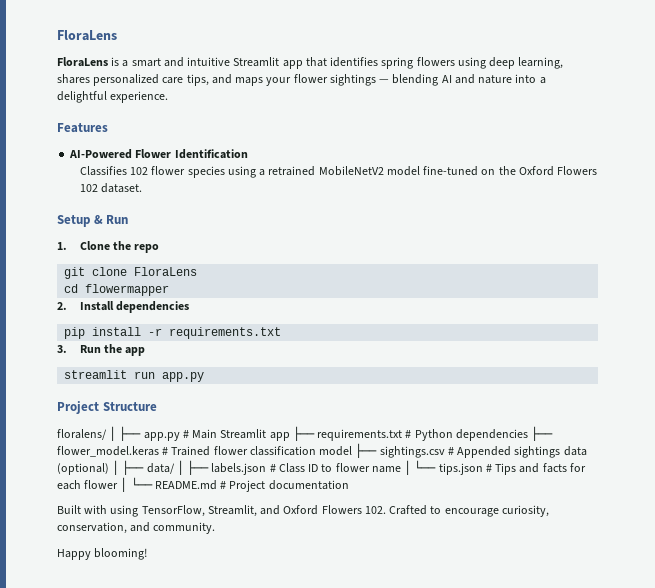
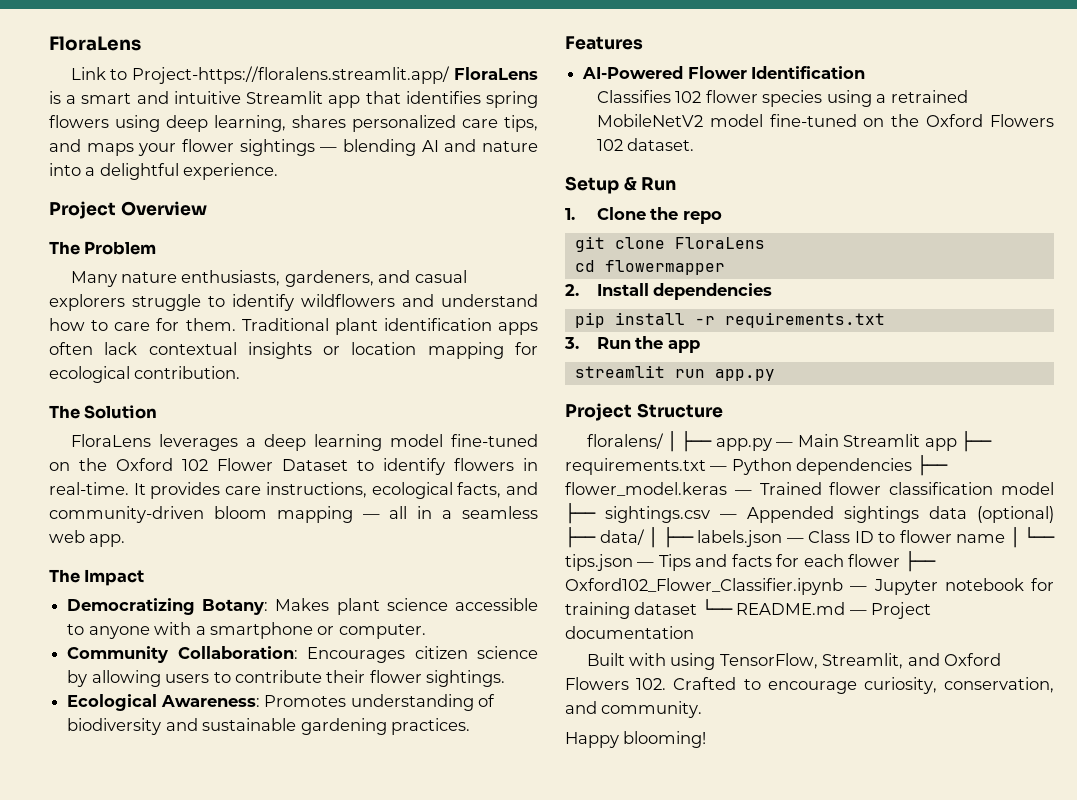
[57,30,117,41] FloraLens // -> [49,36,141,51] [70,66,451,84] FloraLens // Link to Project-https://floralens.streamlit.app/
(169, 97) none -> [49,201,207,219] [49,241,157,255] [70,270,467,287] [49,294,538,311] [49,318,538,335] [49,342,538,359] [49,366,241,383] [49,405,158,419] [70,434,538,451] [49,458,538,475] [49,482,538,499] [49,506,538,523] [49,530,126,547] [49,569,145,586] [67,598,538,615] [67,622,426,639] [67,646,539,663] [67,670,506,687] [67,694,495,711] [67,718,470,735] // Project Overview // The Problem // Many nature enthusiasts, gardeners, and casual explorers struggle to identify wildflowers and understand how to care for them. Traditional plant identification apps often lack contextual insights or location mapping for ecological contribution. // The Solution // FloraLens leverages a deep learning model fine-tuned on the Oxford 102 Flower Dataset to identify flowers in real-time. It provides care instructions, ecological facts, and community-driven bloom mapping — all in a seamless web app. // The Impact // Democratizing Botany: Makes plant science accessible to anyone with a smartphone or computer. // Community Collaboration: Encourages citizen science by allowing users to contribute their flower sightings. // Ecological Awareness: Promotes understanding of biodiversity and sustainable gardening practices.
[182,430,189,438] # -> [776,442,794,447] —
[405,430,412,438] # -> [710,466,728,471] —
[162,447,169,455] # -> [734,490,752,495] —
[447,447,454,455] # -> [720,514,737,519] —
[112,460,120,475] │ -> (1054, 514) none
[269,464,276,472] # -> [786,538,804,543] —
[485,464,492,472] # -> [637,562,655,567] —
[120,477,128,492] │ -> [904,551,936,572] [565,578,1054,595] [565,602,698,619] ├── Oxford102_Flower_Classifier.ipynb — Jupyter notebook for training dataset
[220,481,227,489] # -> [849,610,867,615] —

